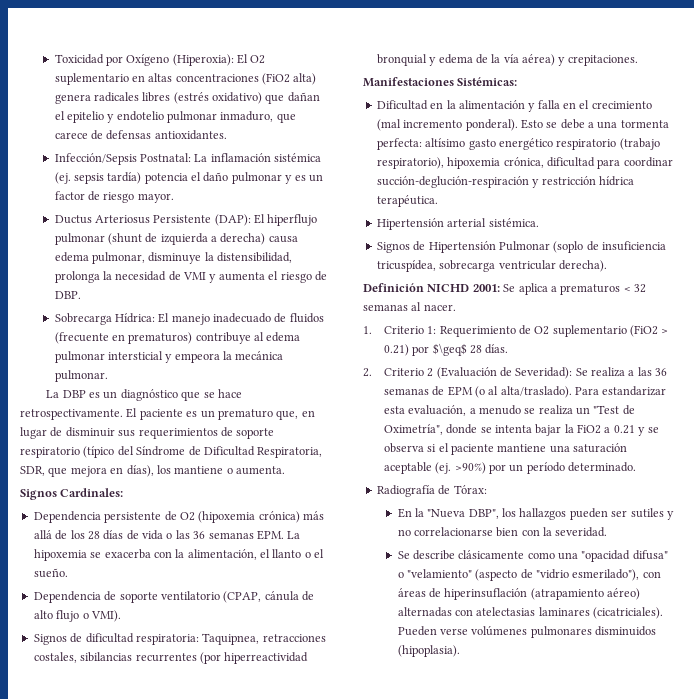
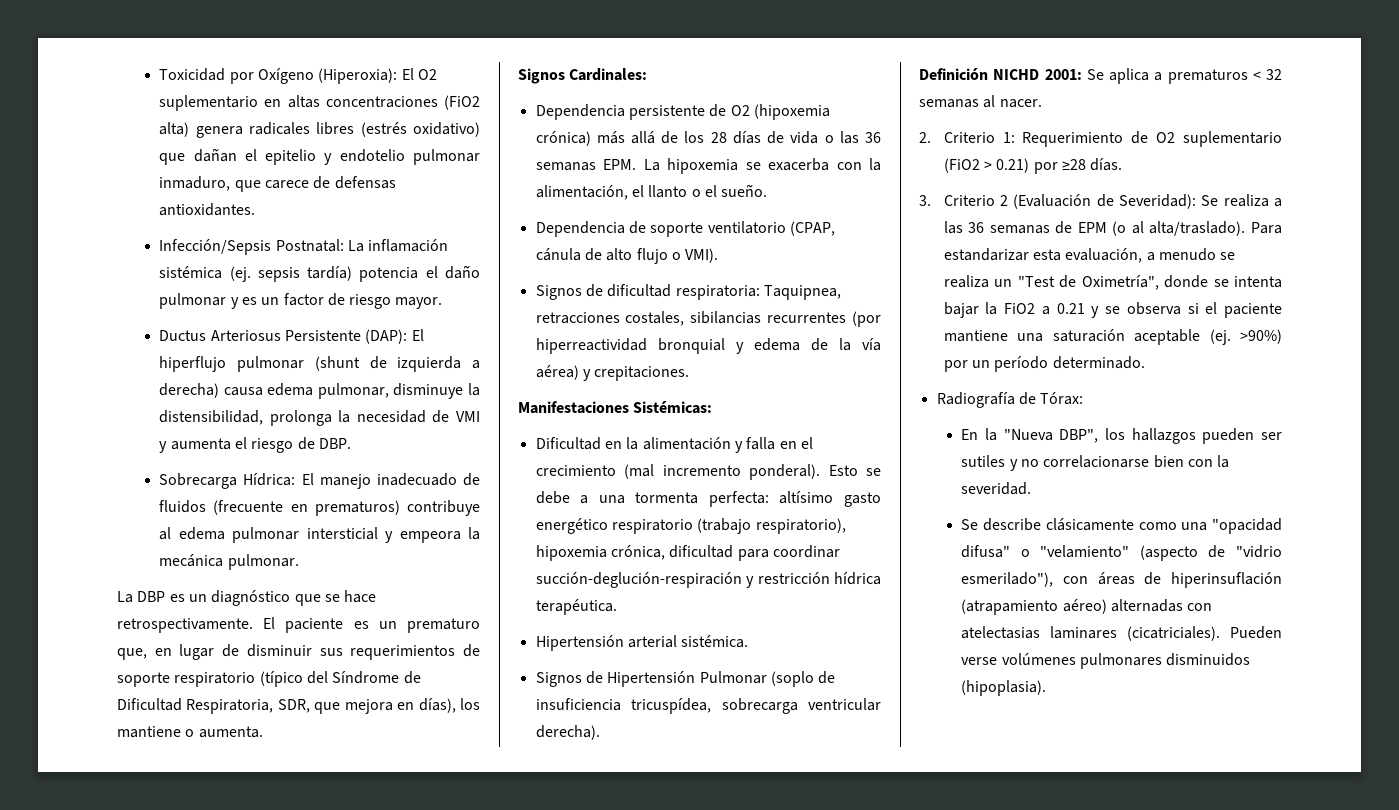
[363,326,372,334] 1. -> [919,132,931,143] 2.
[432,343,482,356] $\geq$ 28 -> [1061,159,1086,170] ≥28
[363,368,372,377] 2. -> [919,195,931,206] 3.

